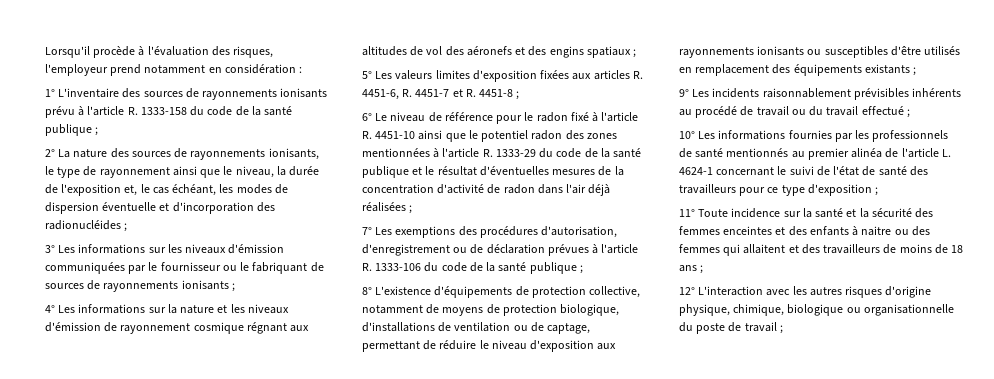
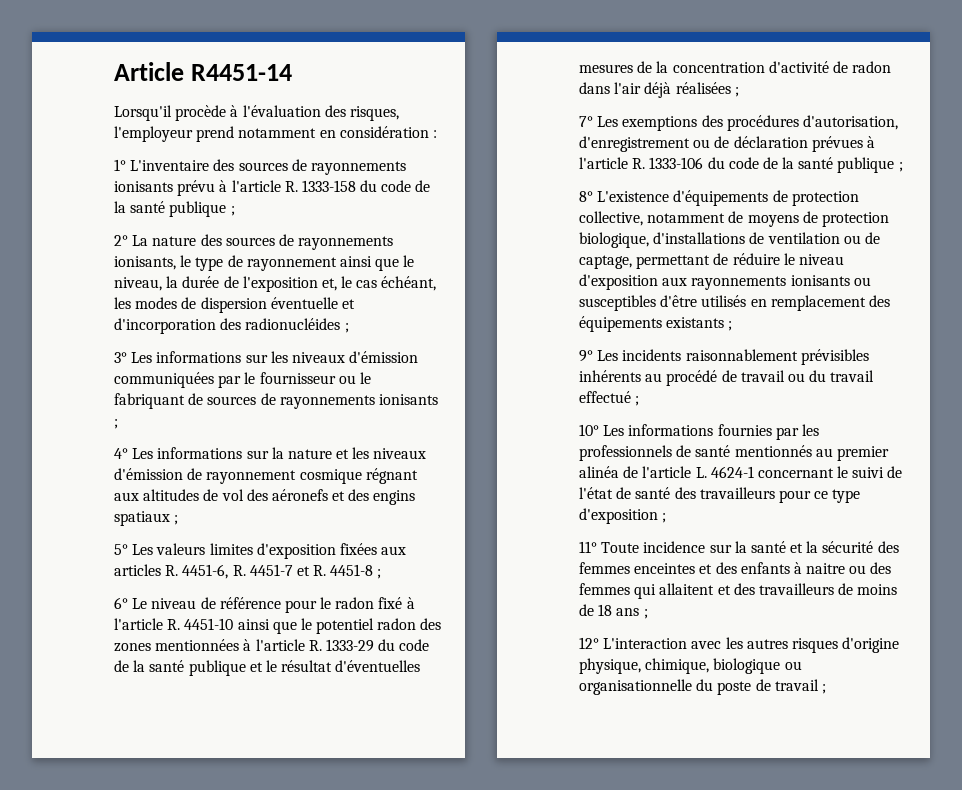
(45, 52) none -> [114,62,292,81] Article R4451-14 //

